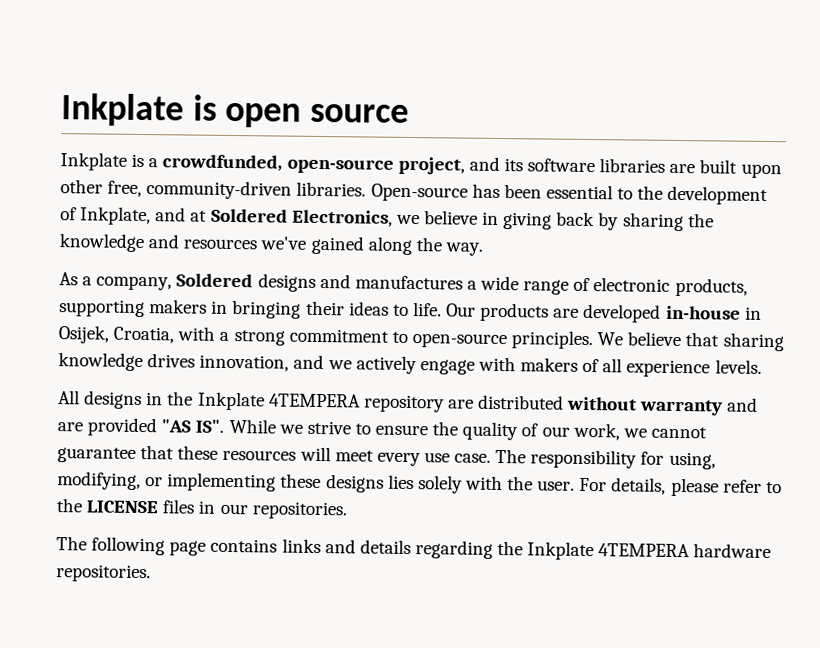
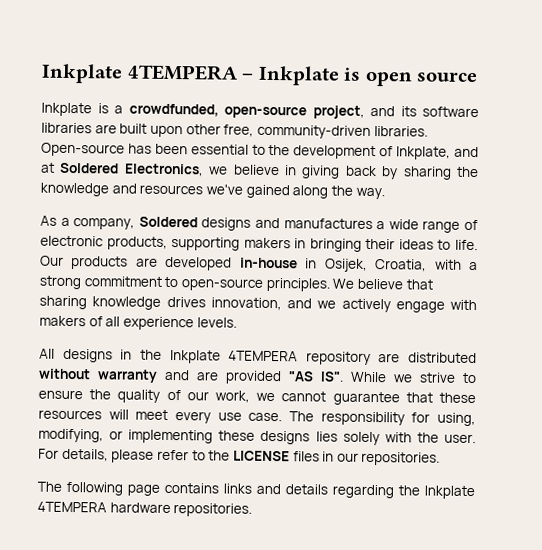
[61,93,184,127] Inkplate -> [41,63,340,86] Inkplate 4TEMPERA – Inkplate

